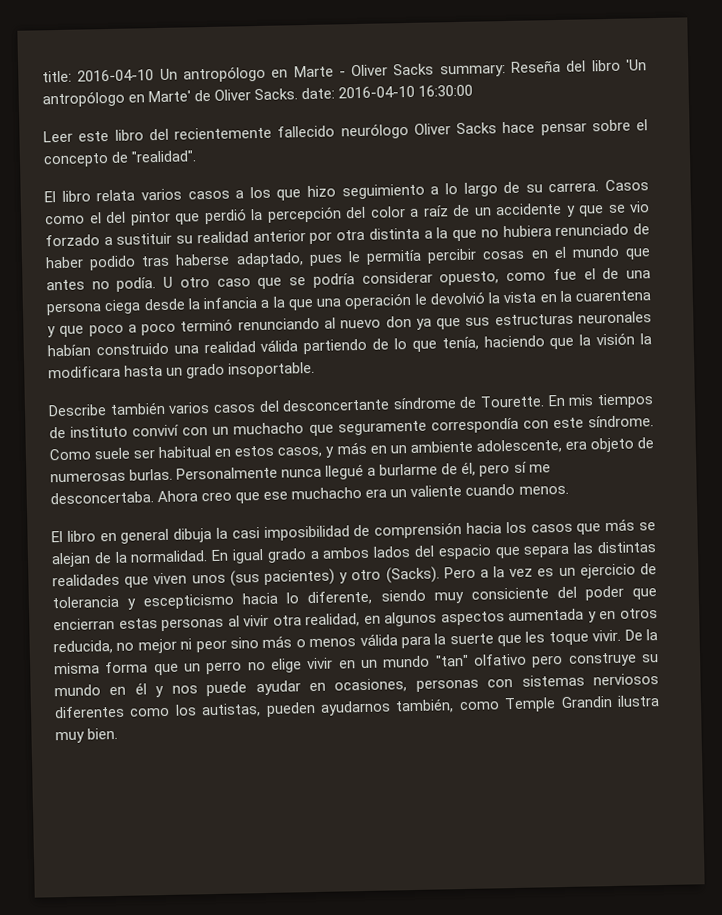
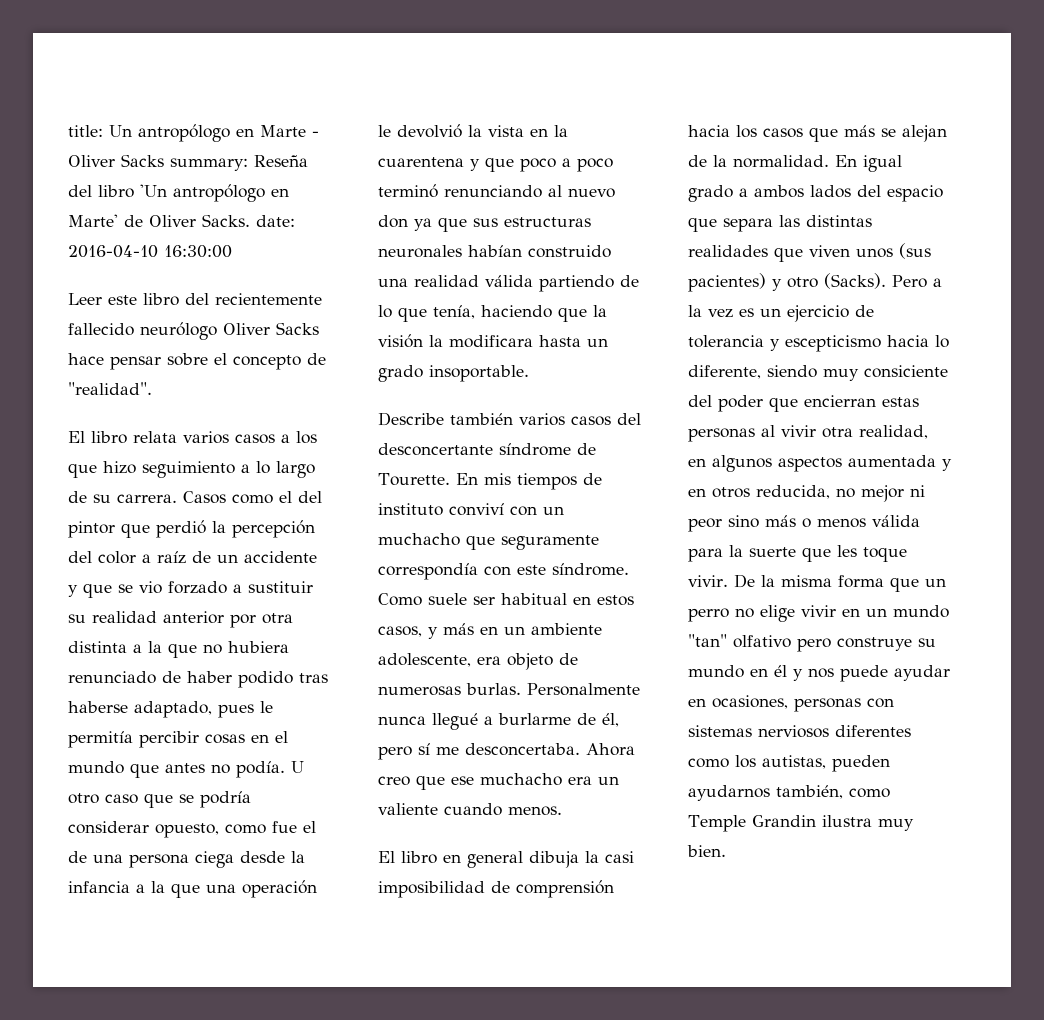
[77,69,155,82] 2016-04-10 -> (103, 131) none

